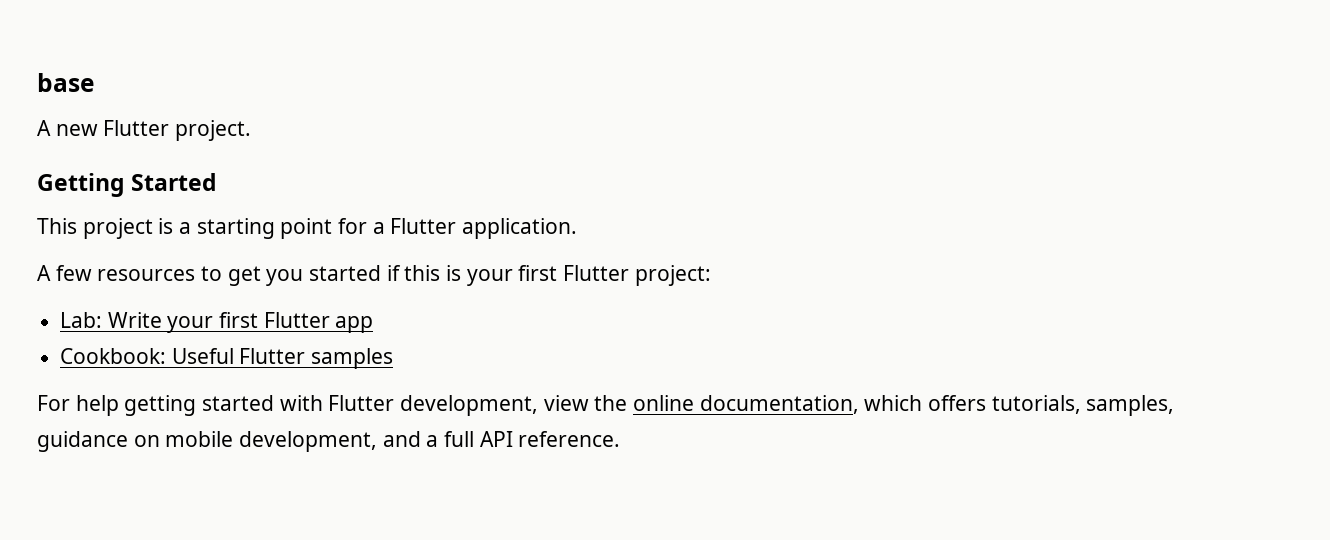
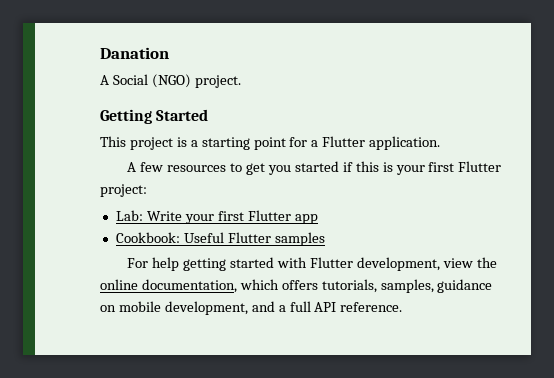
[37,73,94,92] [37,120,170,136] base // A new Flutter -> [100,47,169,59] [100,74,191,88] Danation // A Social (NGO)

